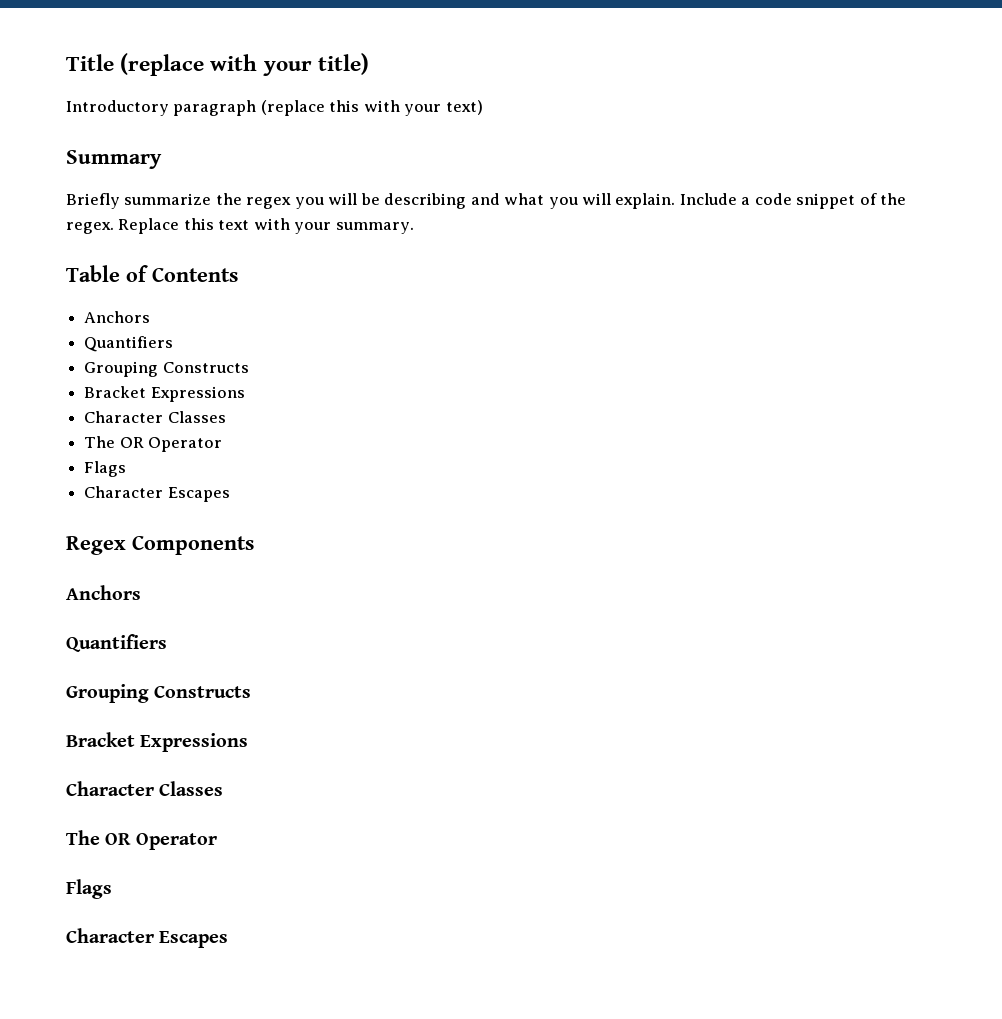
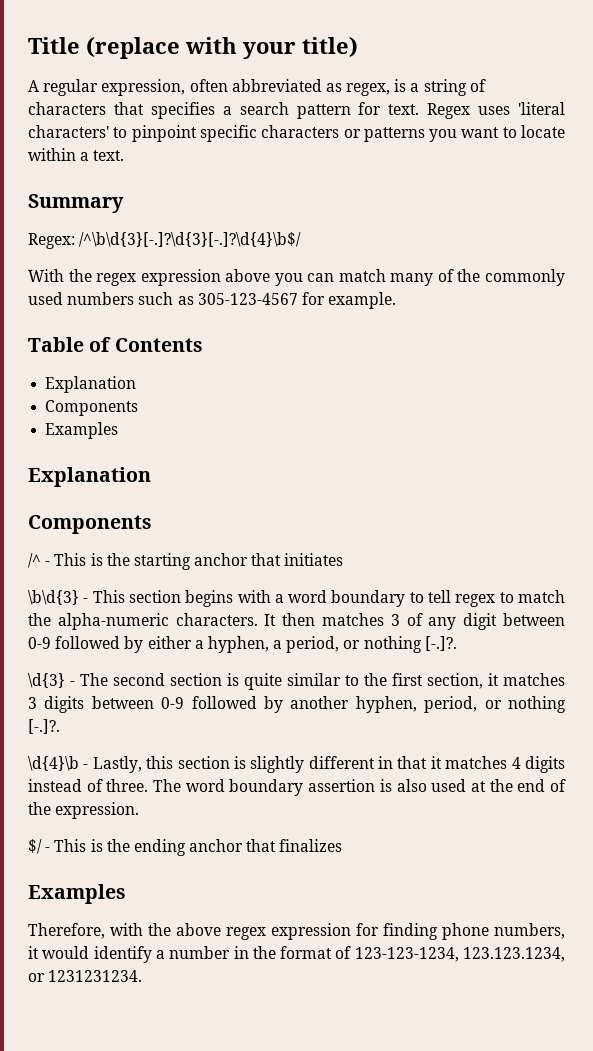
[66,100,483,116] [66,150,162,169] [66,193,907,209] [66,218,414,234] [66,265,238,282] [84,311,151,323] [84,336,174,352] [84,361,249,377] [84,386,245,402] [84,411,226,423] [84,436,223,452] [84,461,127,477] [84,486,230,502] [66,535,254,555] [66,585,141,600] [66,634,167,652] [66,684,252,703] [66,732,249,752] [66,781,224,796] [66,830,217,850] [66,879,112,899] [66,928,229,948] Introductory paragraph (replace this with your text) // Summary // Briefly summarize the regex you will be describing and what you will explain. Include a code snippet of the regex. Replace this text with your summary. // Table of Contents // Anchors // Quantifiers // Grouping Constructs // Bracket Expressions // Character Classes // The OR Operator // Flags // Character Escapes // Regex Components // Anchors // Quantifiers // Grouping Constructs // Bracket Expressions // Character Classes // The OR Operator // Flags // Character Escapes -> [28,79,486,96] [28,102,565,119] [28,125,566,142] [28,148,125,161] [28,194,124,213] [28,232,302,249] [28,269,565,286] [28,292,397,309] [28,337,203,352] [45,376,137,393] [45,400,139,416] [45,422,119,439] [28,467,151,487] [28,515,152,534] [28,553,344,570] [28,590,566,607] [28,613,566,630] [28,636,457,653] [28,673,565,690] [28,696,566,713] [28,719,60,734] [28,756,565,773] [28,779,566,796] [28,802,140,819] [28,839,343,856] [28,884,126,904] [28,923,565,940] [28,946,565,963] [28,970,143,982] A regular expression, often abbreviated as regex, is a string of characters that specifies a search pattern for text. Regex uses 'literal characters' to pinpoint specific characters or patterns you want to locate within a text. // Summary // Regex: /^\b\d{3}[-.]?\d{3}[-.]?\d{4}\b$/ // With the regex expression above you can match many of the commonly used numbers such as 305-123-4567 for example. // Table of Contents // Explanation // Components // Examples // Explanation // Components // /^ - This is the starting anchor that initiates // \b\d{3} - This section begins with a word boundary to tell regex to match the alpha-numeric characters. It then matches 3 of any digit between 0-9 followed by either a hyphen, a period, or nothing [-.]?. // \d{3} - The second section is quite similar to the first section, it matches 3 digits between 0-9 followed by another hyphen, period, or nothing [-.]?. // \d{4}\b - Lastly, this section is slightly different in that it matches 4 digits instead of three. The word boundary assertion is also used at the end of the expression. // $/ - This is the ending anchor that finalizes // Examples // Therefore, with the above regex expression for finding phone numbers, it would identify a number in the format of 123-123-1234, 123.123.1234, or 1231231234.

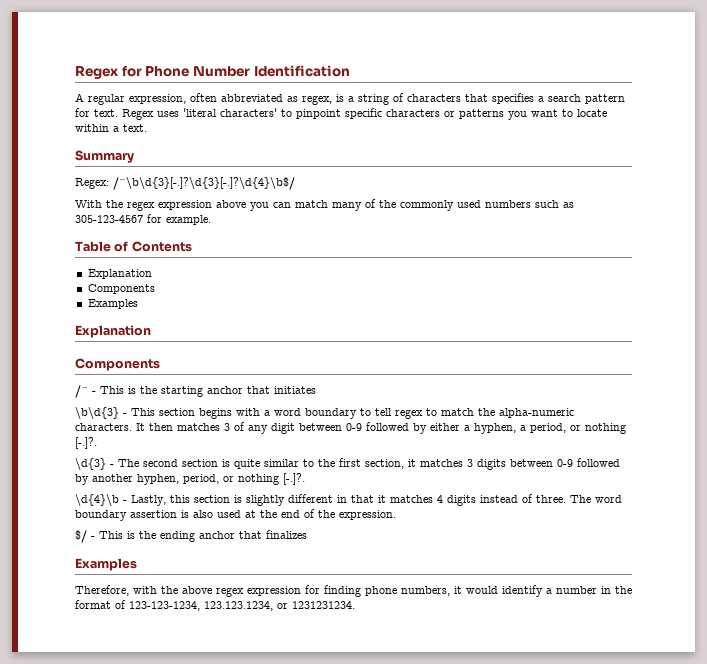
[28,37,358,59] Title (replace with your title) -> [75,65,350,79] Regex for Phone Number Identification

